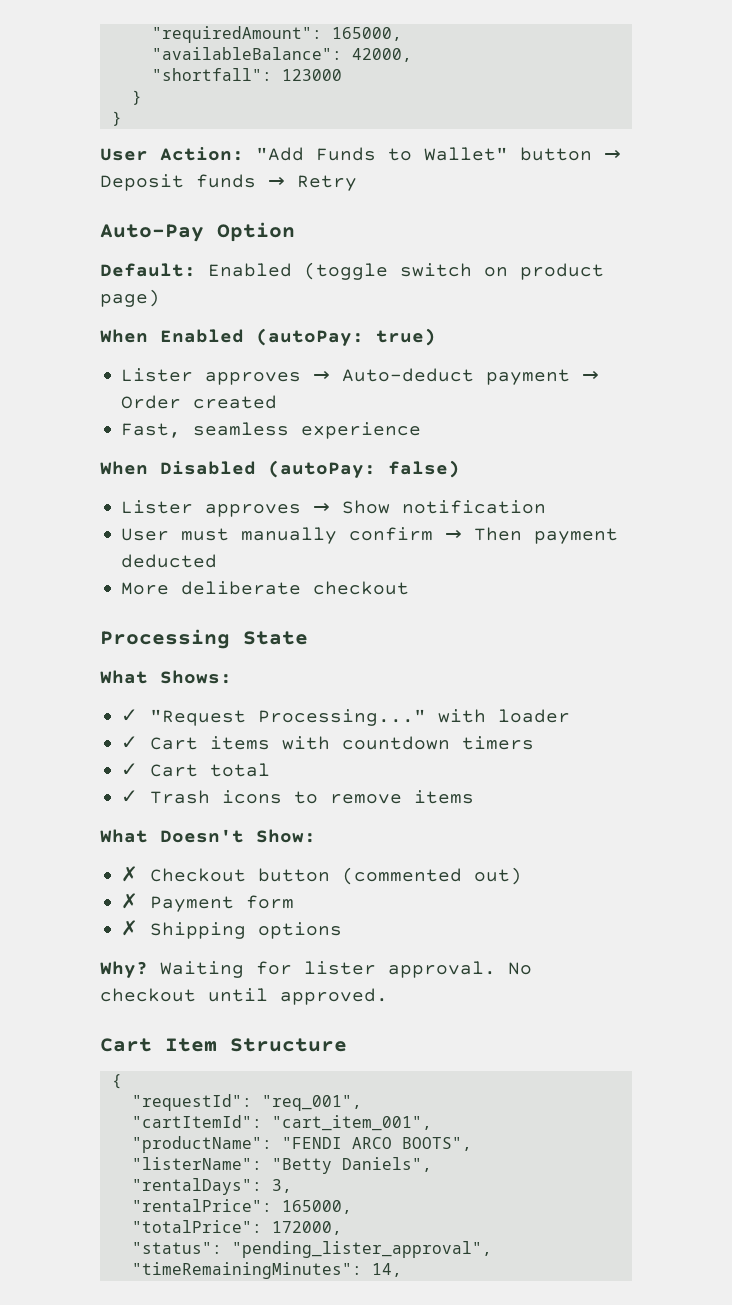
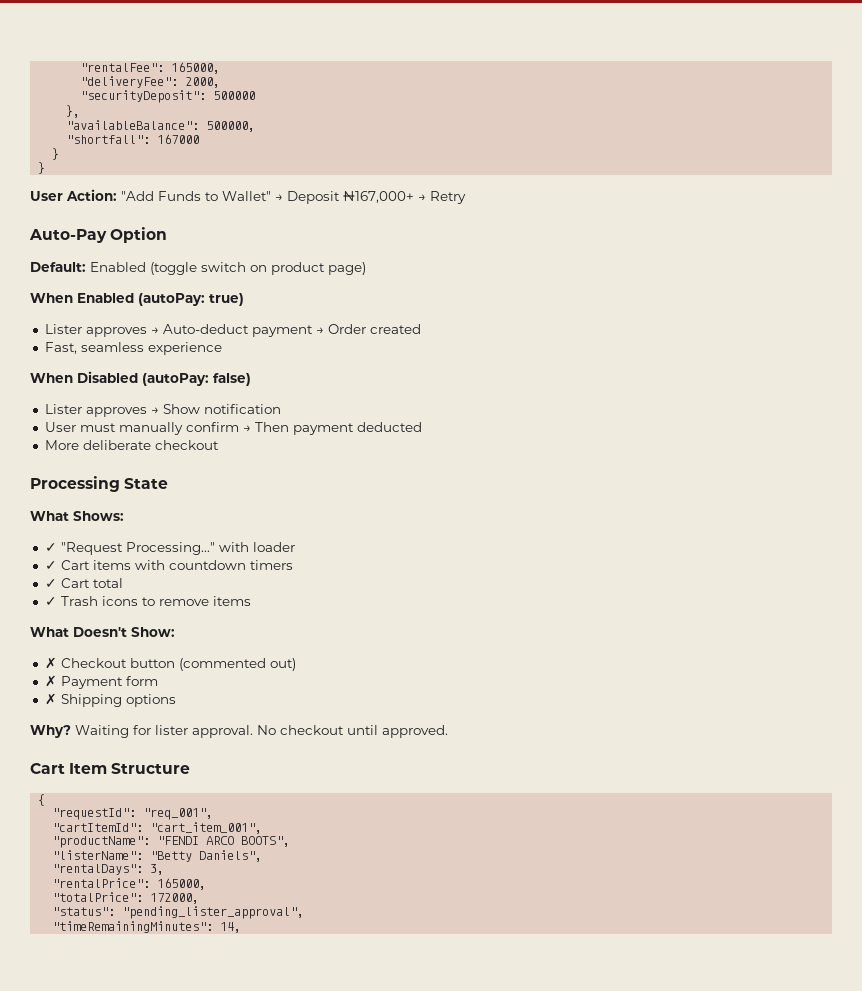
[151,26,402,43] "requiredAmount": 165000, -> [80,62,221,74] [80,76,221,88] [80,90,256,103] [66,105,81,118] "rentalFee": 165000, // "deliveryFee": 2000, // "securityDeposit": 500000 // },
[351,48,412,62] 42000, -> [206,121,256,132] 500000,
[281,69,342,81] 123000 -> [157,134,200,144] 167000
[520,147,592,161] button -> (271, 196) none
[196,174,256,188] funds -> [343,191,414,203] ₦167,000+

